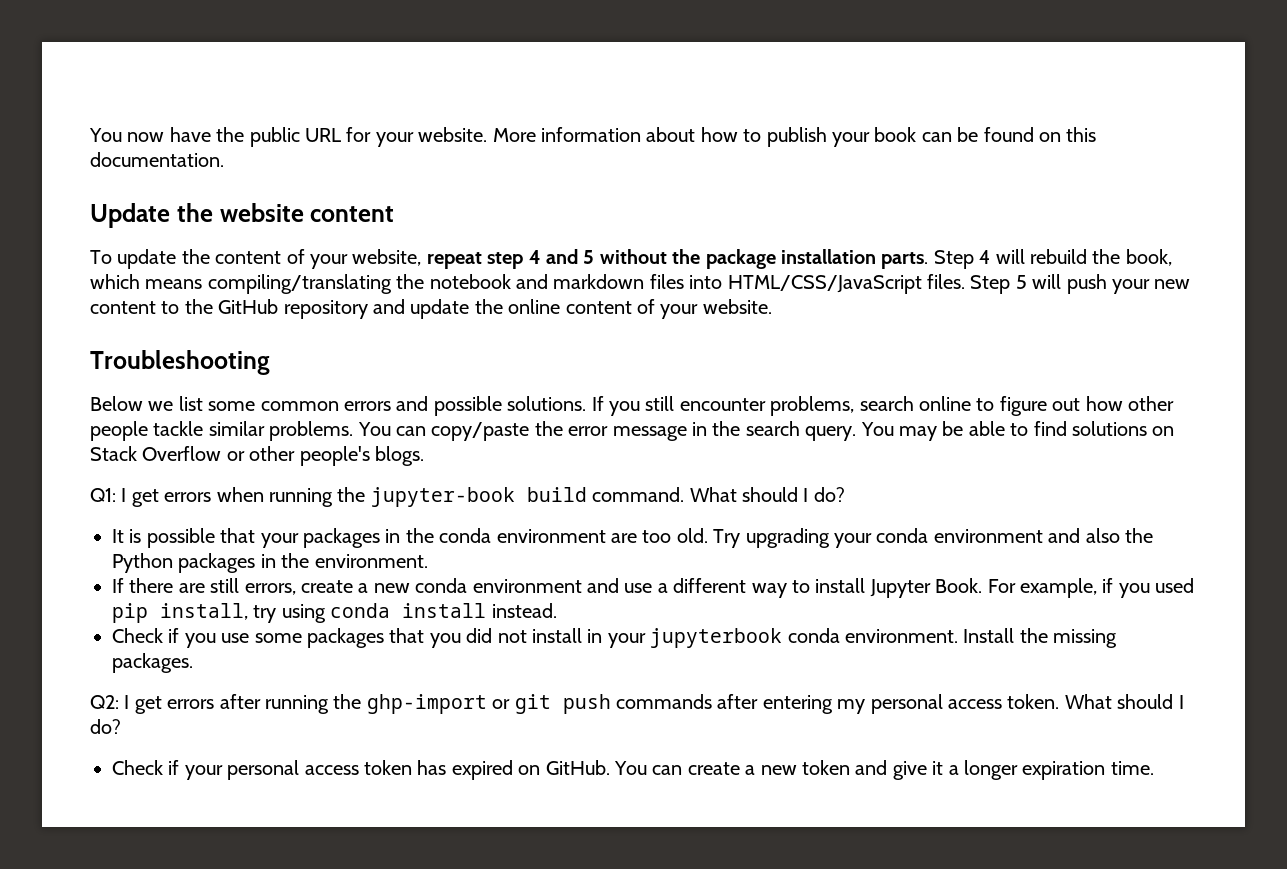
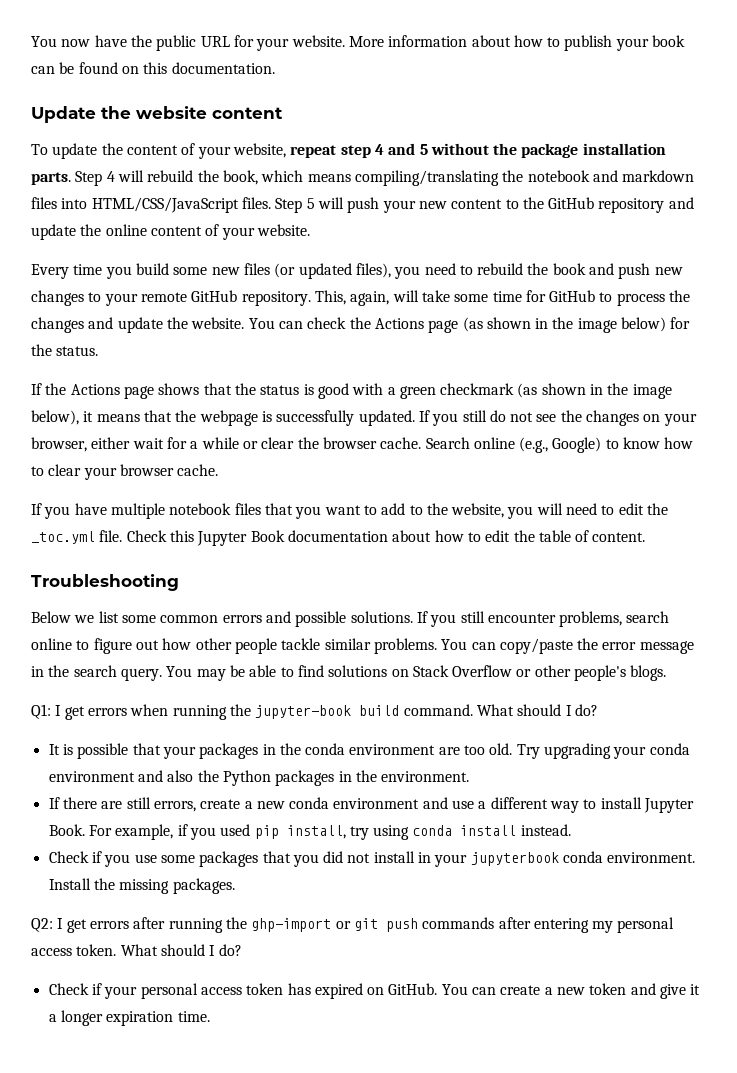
(772, 306) none -> [31,263,683,279] [31,290,691,306] [31,317,691,333] [31,344,99,356] [31,383,672,399] [31,410,697,426] [31,437,694,453] [31,464,219,480] [31,503,669,519] [31,530,646,546] // Every time you build some new files (or updated files), you need to rebuild the book and push new changes to your remote GitHub repository. This, again, will take some time for GitHub to process the changes and update the website. You can check the Actions page (as shown in the image below) for the status. // If the Actions page shows that the status is good with a green checkmark (as shown in the image below), it means that the webpage is successfully updated. If you still do not see the changes on your browser, either wait for a while or clear the browser cache. Search online (e.g., Google) to know how to clear your browser cache. // If you have multiple notebook files that you want to add to the website, you will need to edit the _toc.yml file. Check this Jupyter Book documentation about how to edit the table of content.

